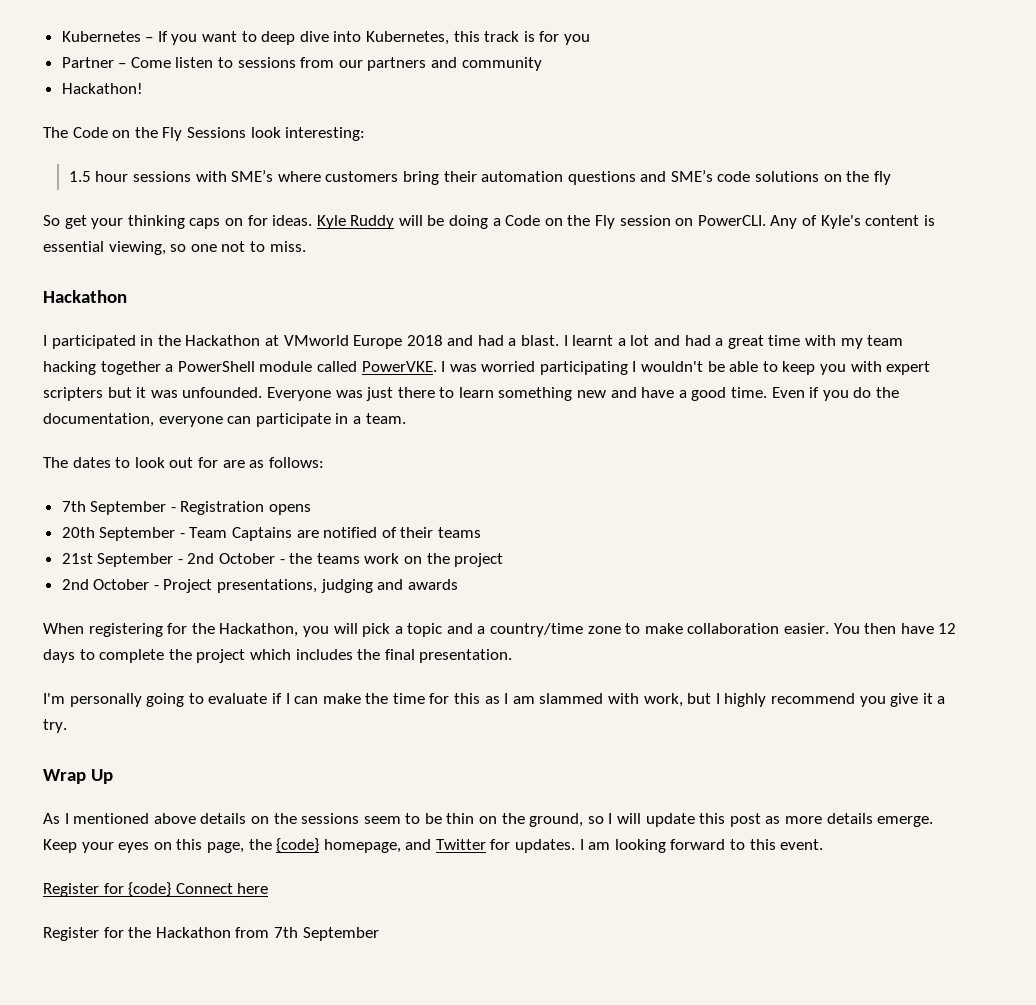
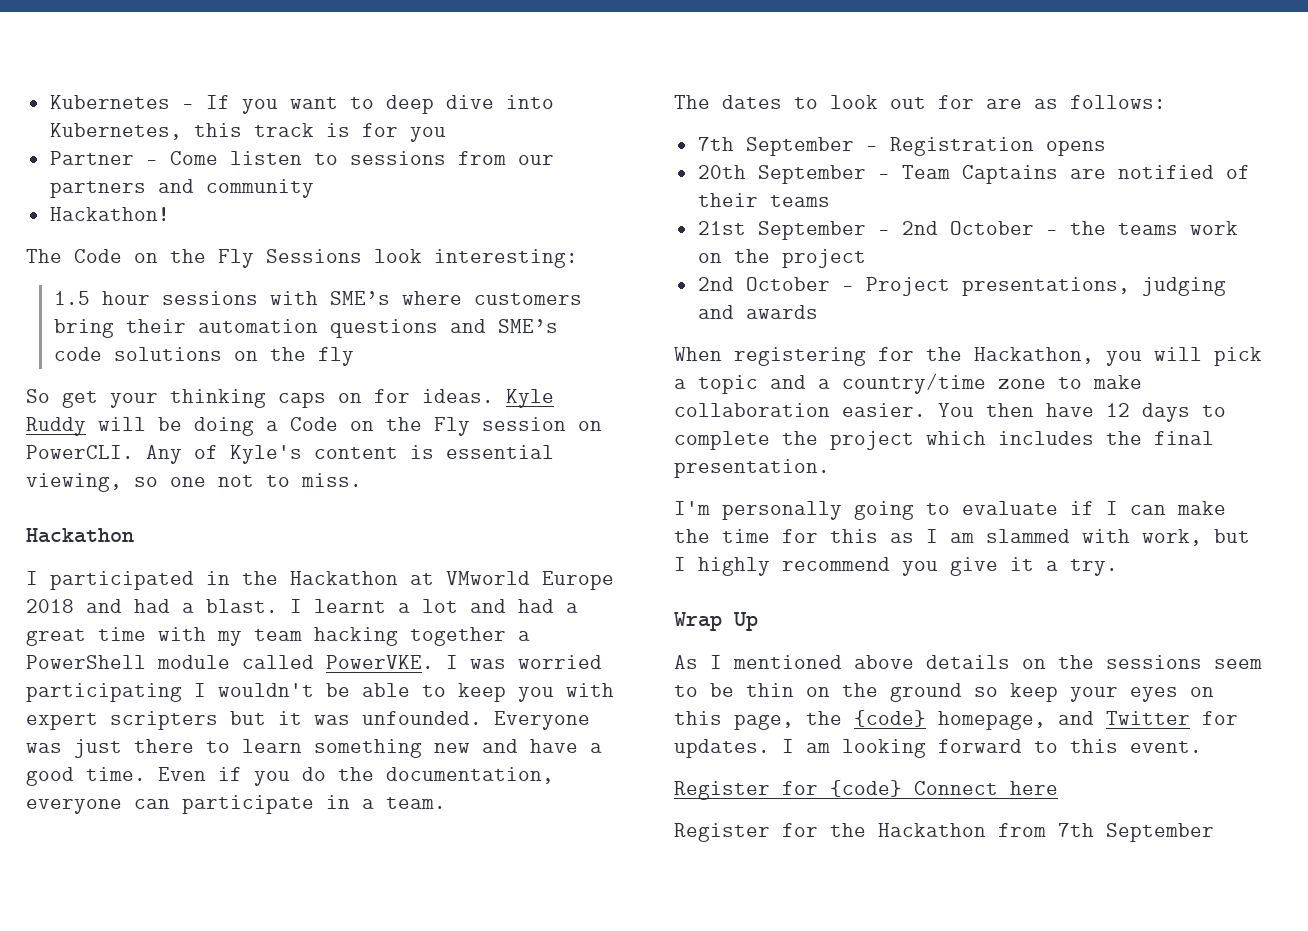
[529,813,934,827] [43,839,77,853] ground, so I will update this post as more details emerge. Keep -> [890,683,1058,702] ground so keep

